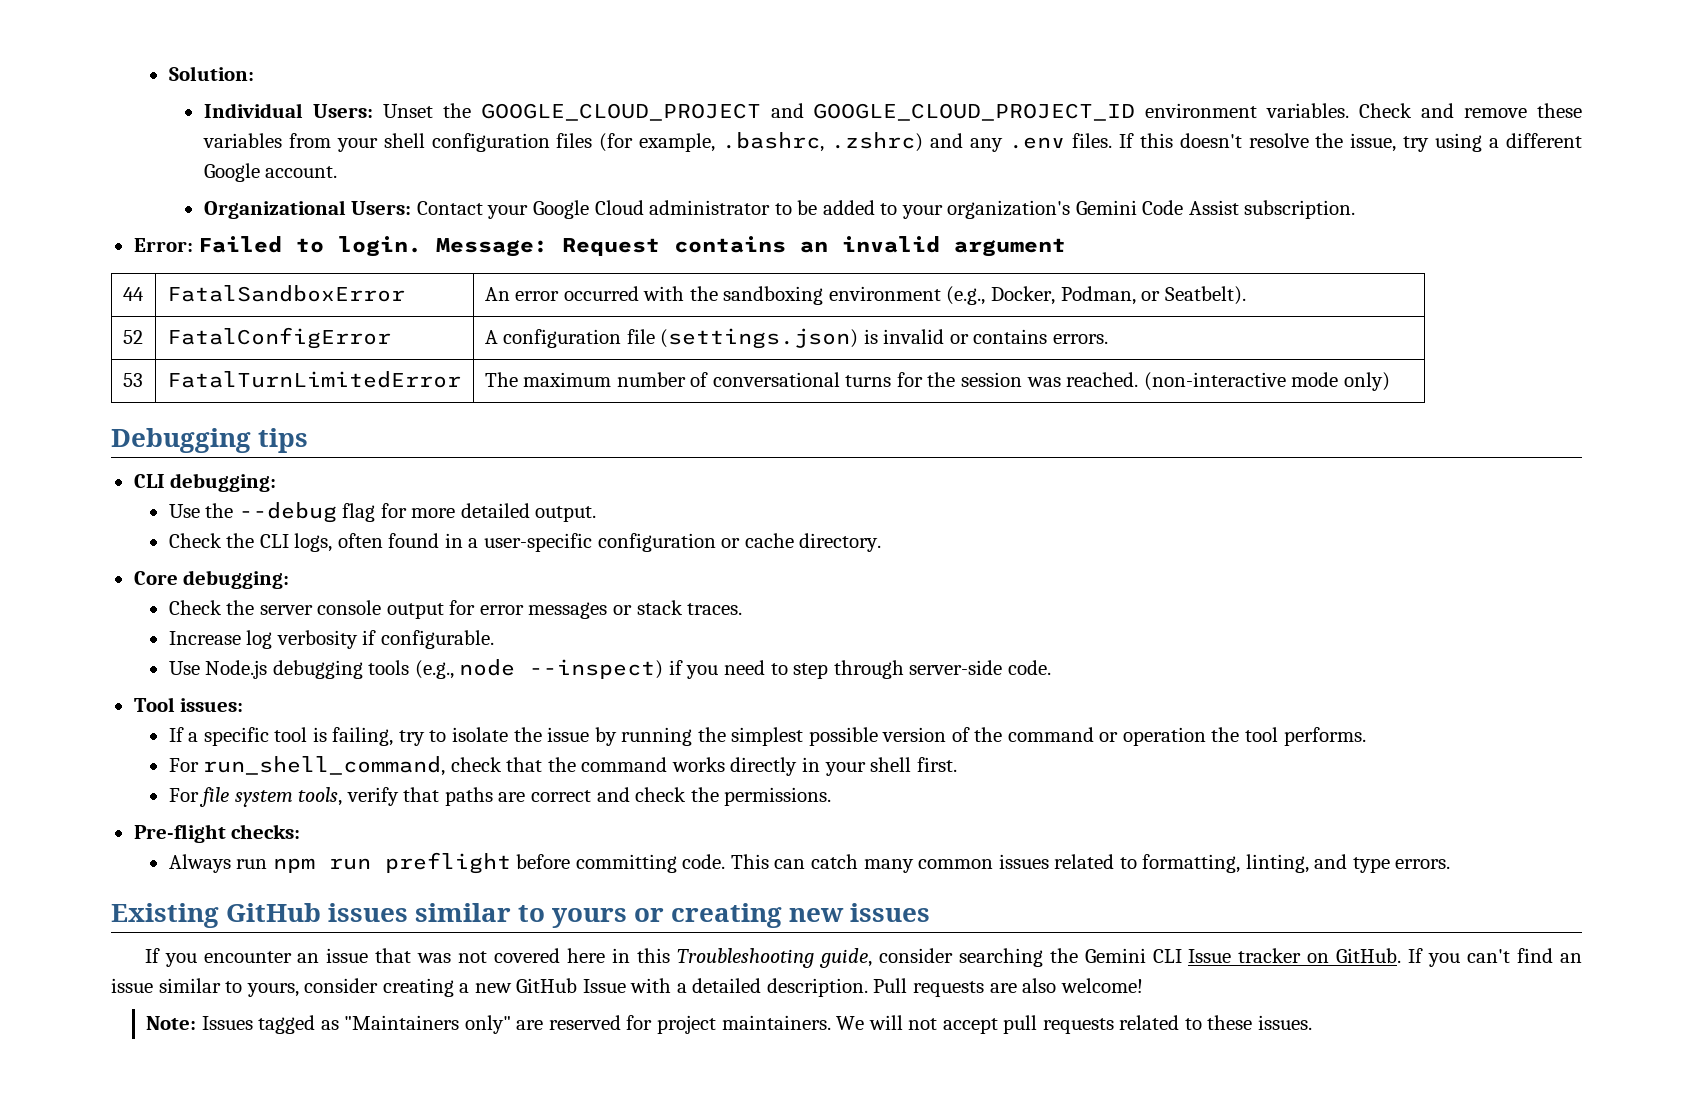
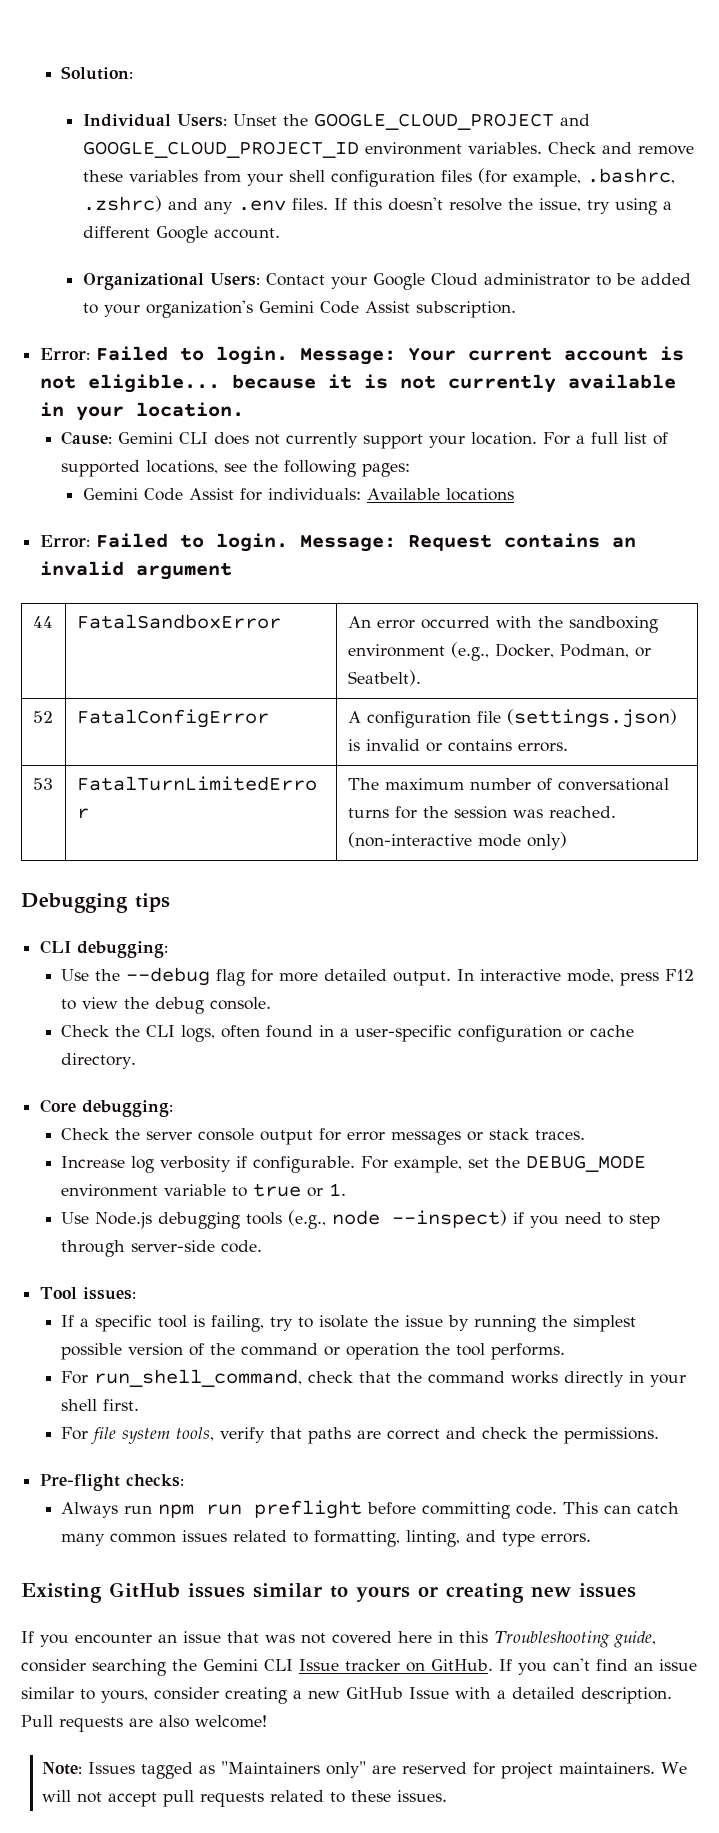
(1356, 209) none -> [40,346,685,365] [40,374,677,393] [40,402,245,421] [61,431,669,449] [61,460,411,477] [82,488,514,501] // Error: Failed to login. Message: Your current account is not eligible... because it is not currently available in your location. // Cause: Gemini CLI does not currently support your location. For a full list of supported locations, see the following pages: // Gemini Code Assist for individuals: Available locations
(597, 514) none -> [457,969,695,986] [61,997,272,1014] In interactive mode, press F12 to view the debug console.
(494, 639) none -> [361,1155,647,1173] [61,1183,347,1197] For example, set the DEBUG_MODE environment variable to true or 1.

